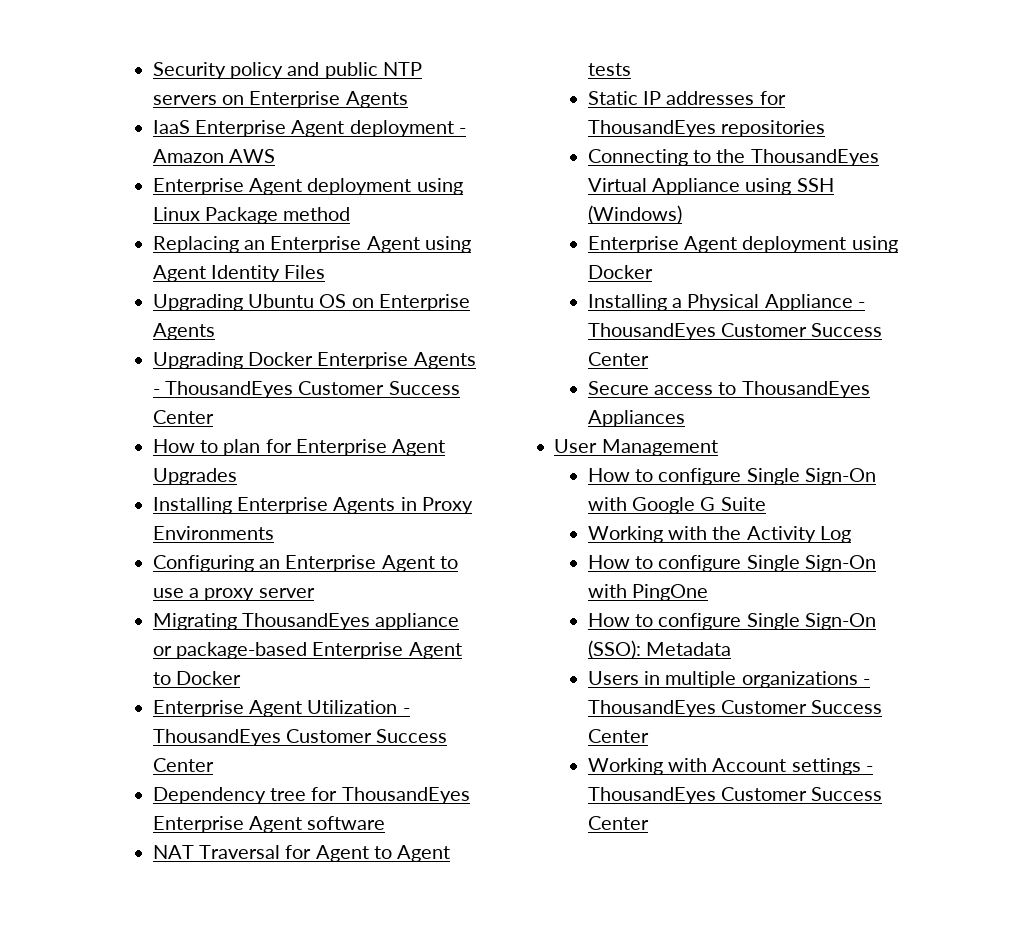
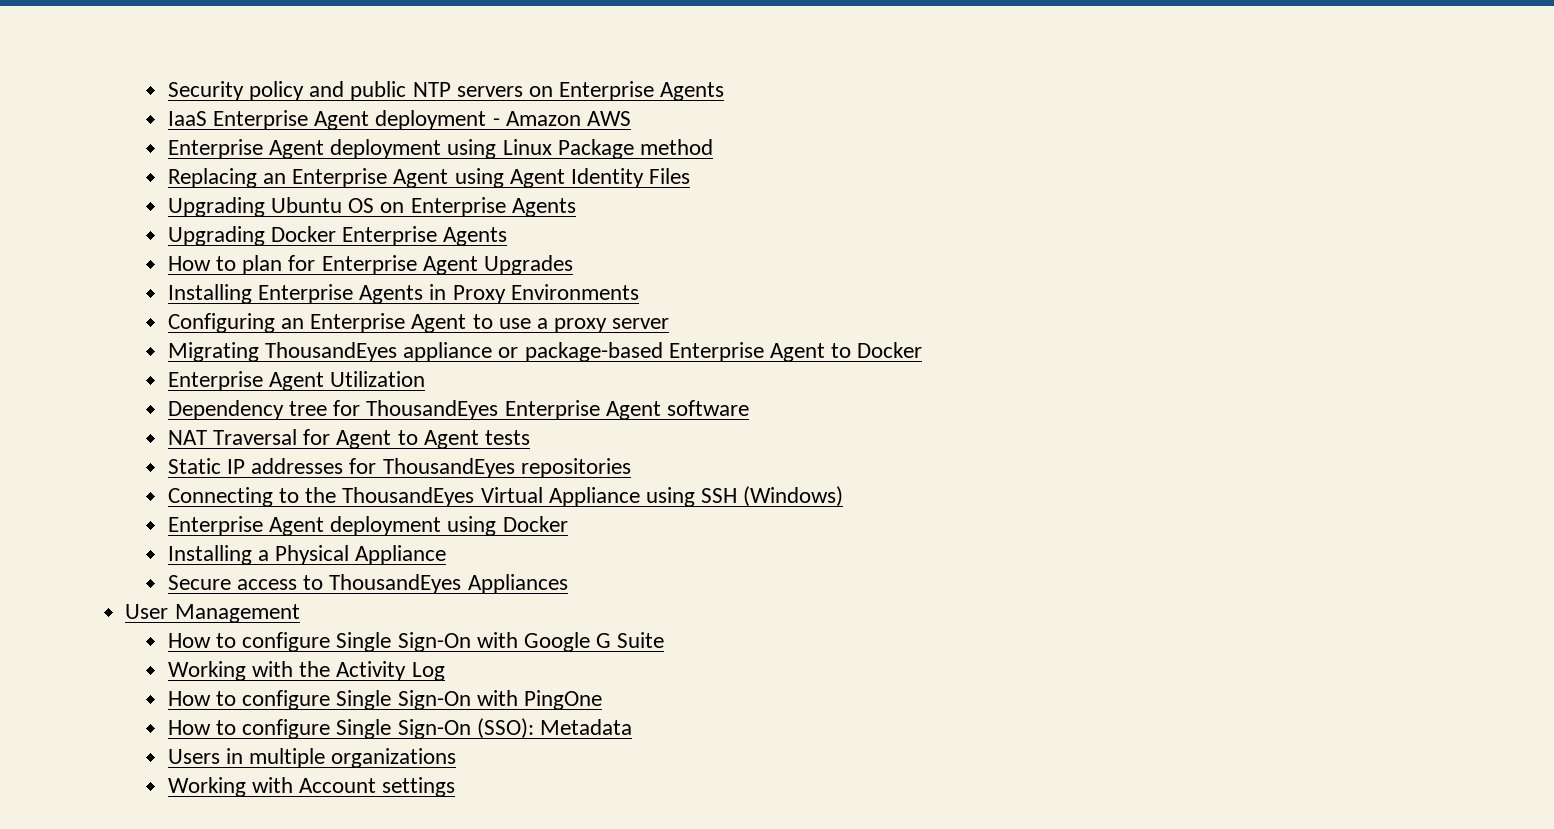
[152,381,460,398] [152,410,214,424] - ThousandEyes Customer Success Center -> (508, 236) none
[402,708,410,714] [152,729,448,746] [152,758,214,772] - ThousandEyes Customer Success Center -> (426, 379) none
[857,302,865,308] [587,323,883,340] [587,352,649,366] - ThousandEyes Customer Success Center -> (447, 555) none
[862,679,870,685] [587,700,883,717] [587,729,649,743] - ThousandEyes Customer Success Center -> (457, 758) none
[865,766,873,772] [587,787,883,804] [587,816,649,830] - ThousandEyes Customer Success Center -> (456, 787) none

